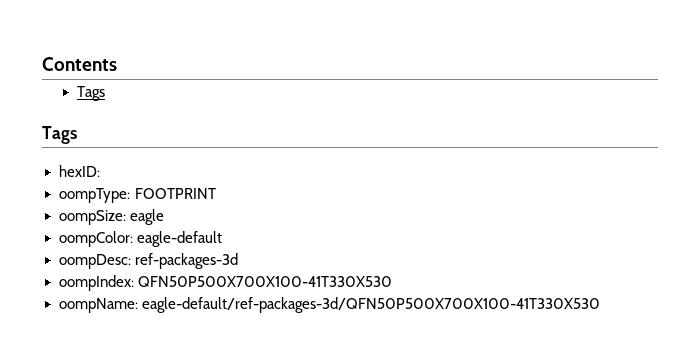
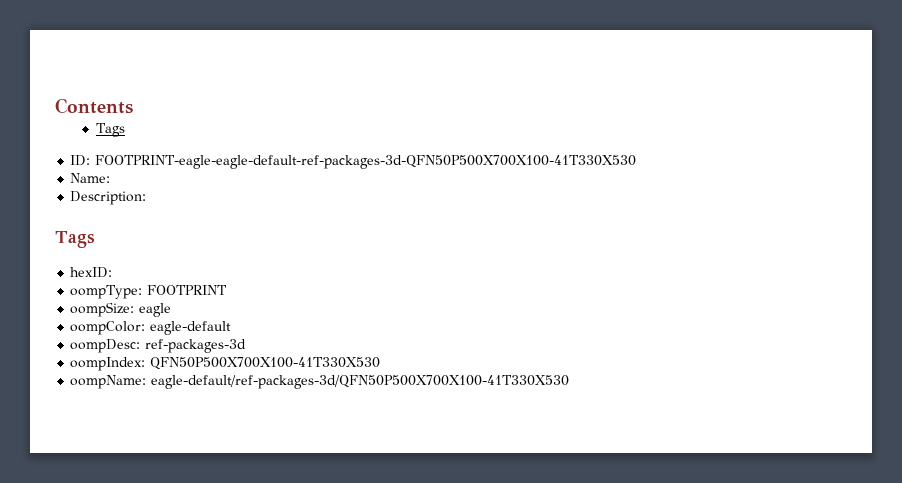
(105, 93) none -> [70,155,637,169] [70,173,111,183] [70,191,147,205] // ID: FOOTPRINT-eagle-eagle-default-ref-packages-3d-QFN50P500X700X100-41T330X530 // Name: // Description:

